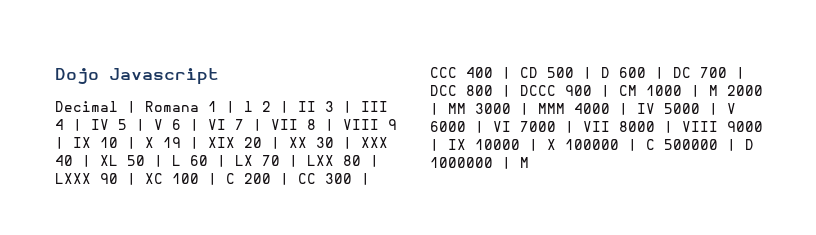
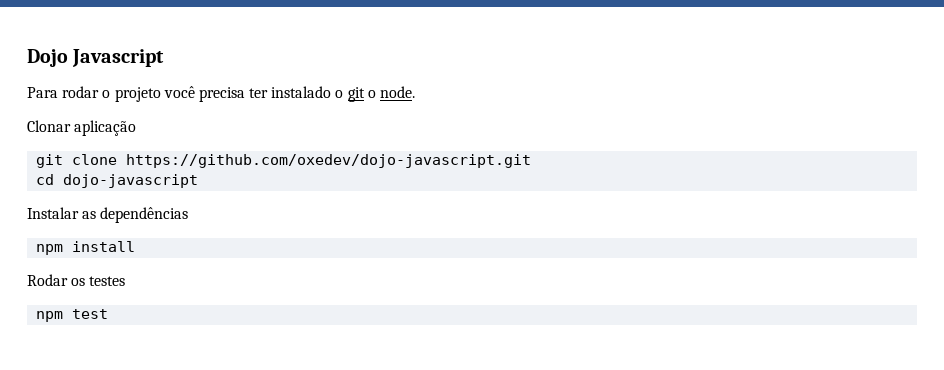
[55,101,388,113] [55,119,397,131] [55,137,388,149] [55,155,379,167] [55,173,370,185] [430,67,745,79] [430,85,763,97] [430,103,736,115] [430,121,763,133] [430,139,754,151] [430,157,529,169] Decimal | Romana 1 | l 2 | II 3 | III 4 | IV 5 | V 6 | VI 7 | VII 8 | VIII 9 | IX 10 | X 19 | XIX 20 | XX 30 | XXX 40 | XL 50 | L 60 | LX 70 | LXX 80 | LXXX 90 | XC 100 | C 200 | CC 300 | CCC 400 | CD 500 | D 600 | DC 700 | DCC 800 | DCCC 900 | CM 1000 | M 2000 | MM 3000 | MMM 4000 | IV 5000 | V 6000 | VI 7000 | VII 8000 | VIII 9000 | IX 10000 | X 100000 | C 500000 | D 1000000 | M -> [27,86,416,102] [27,120,137,136] [36,154,532,168] [36,174,199,188] [27,207,189,223] [36,241,136,255] [27,274,126,286] [36,309,109,322] Para rodar o projeto você precisa ter instalado o git o node. // Clonar aplicação // git clone https://github.com/oxedev/dojo-javascript.git // cd dojo-javascript // Instalar as dependências // npm install // Rodar os testes // npm test

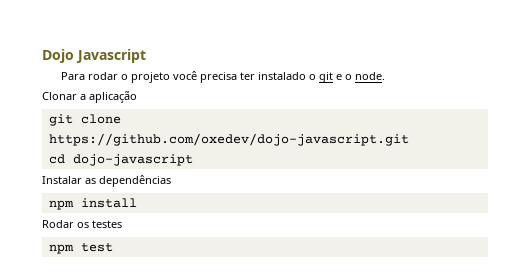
(365, 94) none -> [335,74,342,80] e
(71, 126) none -> [80,94,86,100] a

